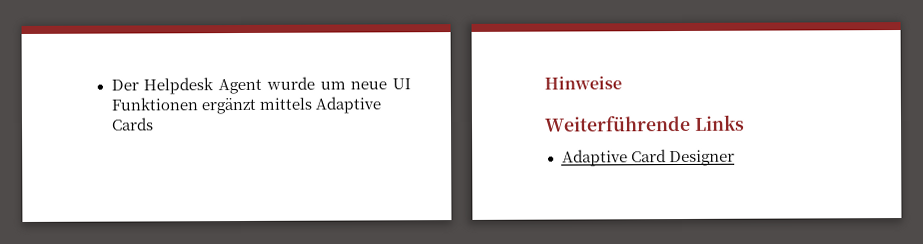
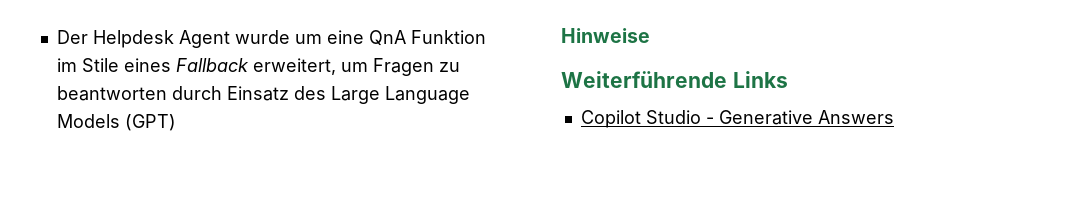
[350,78,411,90] [110,96,381,115] [110,117,154,131] [544,76,622,90] [544,114,745,132] [561,149,735,167] neue UI Funktionen ergänzt mittels Adaptive Cards // Hinweise // Weiterführende Links // Adaptive Card Designer -> [326,30,486,46] [56,58,460,76] [56,86,470,104] [56,114,176,131] [561,28,650,43] [561,71,788,88] [580,110,894,128] eine QnA Funktion im Stile eines Fallback erweitert, um Fragen zu beantworten durch Einsatz des Large Language Models (GPT) // Hinweise // Weiterführende Links // Copilot Studio - Generative Answers

